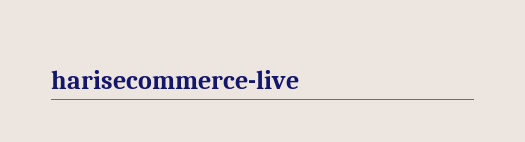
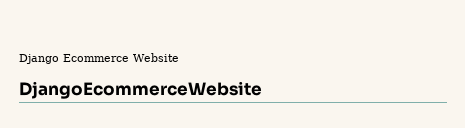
[51,70,299,89] harisecommerce-live -> [19,53,179,64] [19,81,262,99] Django Ecommerce Website // DjangoEcommerceWebsite

